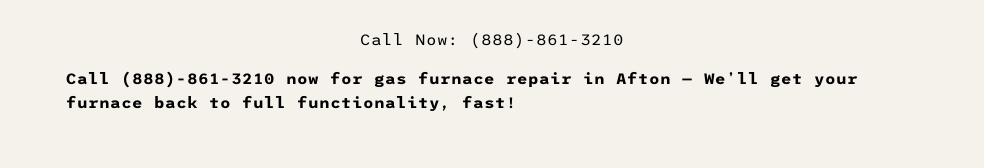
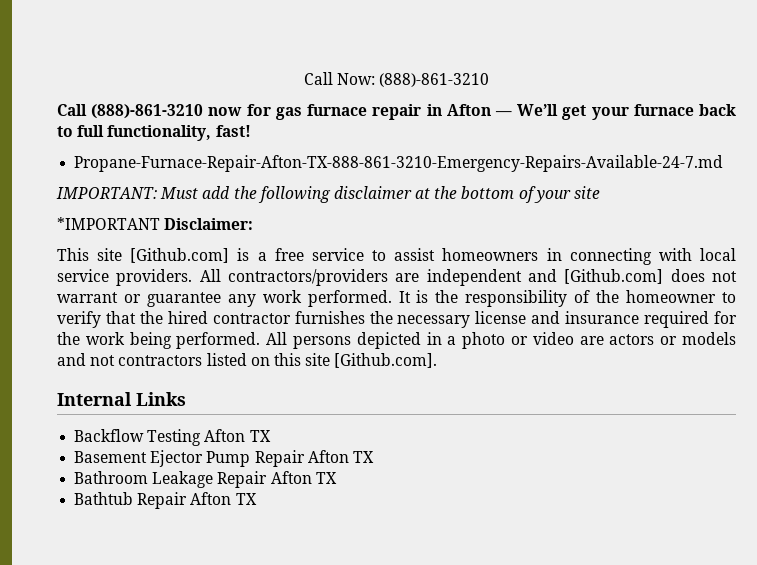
(517, 102) none -> [74,155,724,172] [56,186,601,203] [57,217,254,230] [57,248,736,265] [57,269,737,286] [57,290,736,307] [57,311,737,328] [57,332,736,349] [57,353,438,368] [57,392,186,406] [74,429,271,446] [74,450,374,467] [74,471,337,488] [74,492,257,509] // Propane-Furnace-Repair-Afton-TX-888-861-3210-Emergency-Repairs-Available-24-7.md // IMPORTANT: Must add the following disclaimer at the bottom of your site // *IMPORTANT Disclaimer: // This site [Github.com] is a free service to assist homeowners in connecting with local service providers. All contractors/providers are independent and [Github.com] does not warrant or guarantee any work performed. It is the responsibility of the homeowner to verify that the hired contractor furnishes the necessary license and insurance required for the work being performed. All persons depicted in a photo or video are actors or models and not contractors listed on this site [Github.com]. // Internal Links // Backflow Testing Afton TX // Basement Ejector Pump Repair Afton TX // Bathroom Leakage Repair Afton TX // Bathtub Repair Afton TX

